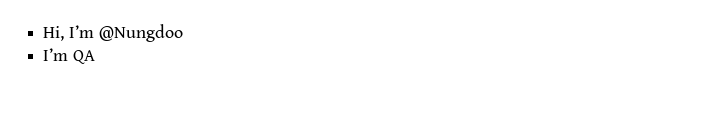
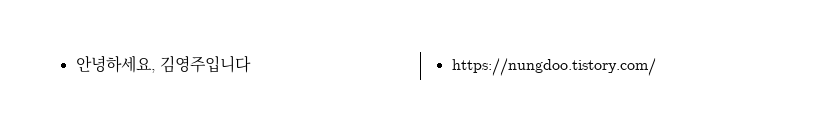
[43,24,183,42] [43,48,95,64] Hi, I’m @Nungdoo // I’m QA -> [75,55,251,73] [451,58,656,76] 안녕하세요, 김영주입니다 // https://nungdoo.tistory.com/

